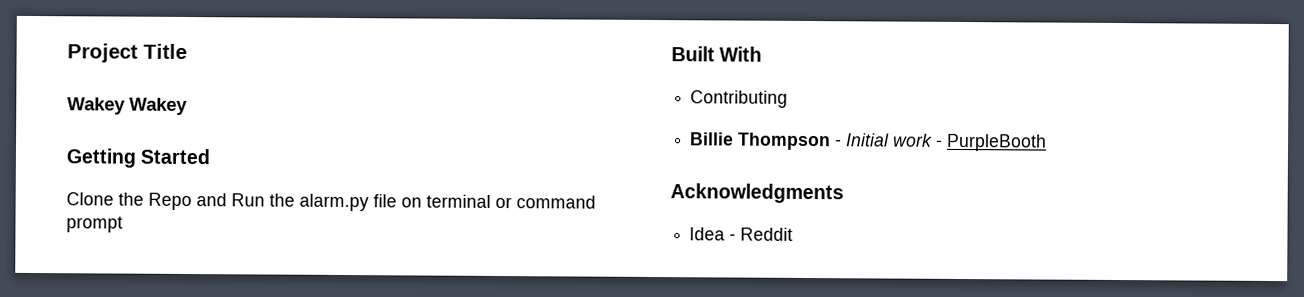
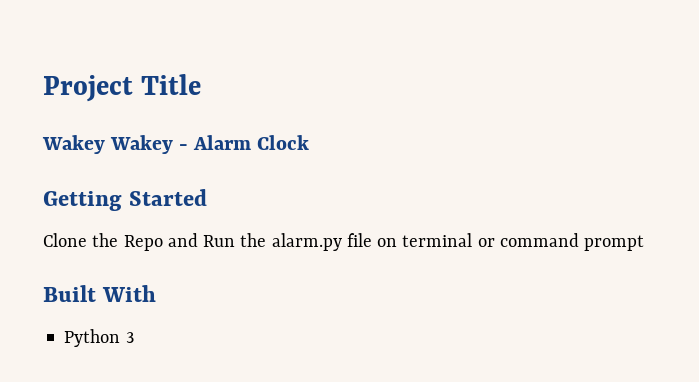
(188, 106) none -> [179,135,310,150] - Alarm Clock
[690,90,789,108] [690,132,1048,152] [670,183,844,204] [689,227,794,241] Contributing // Billie Thompson - Initial work - PurpleBooth // Acknowledgments // Idea - Reddit -> [64,329,134,347] Python 3

